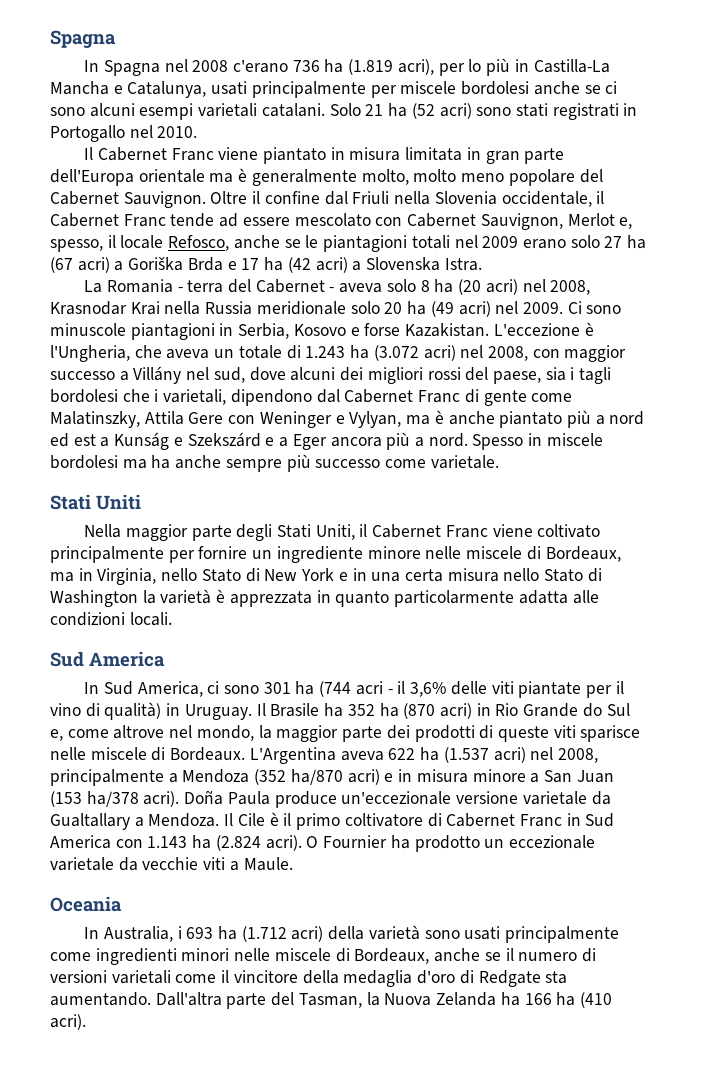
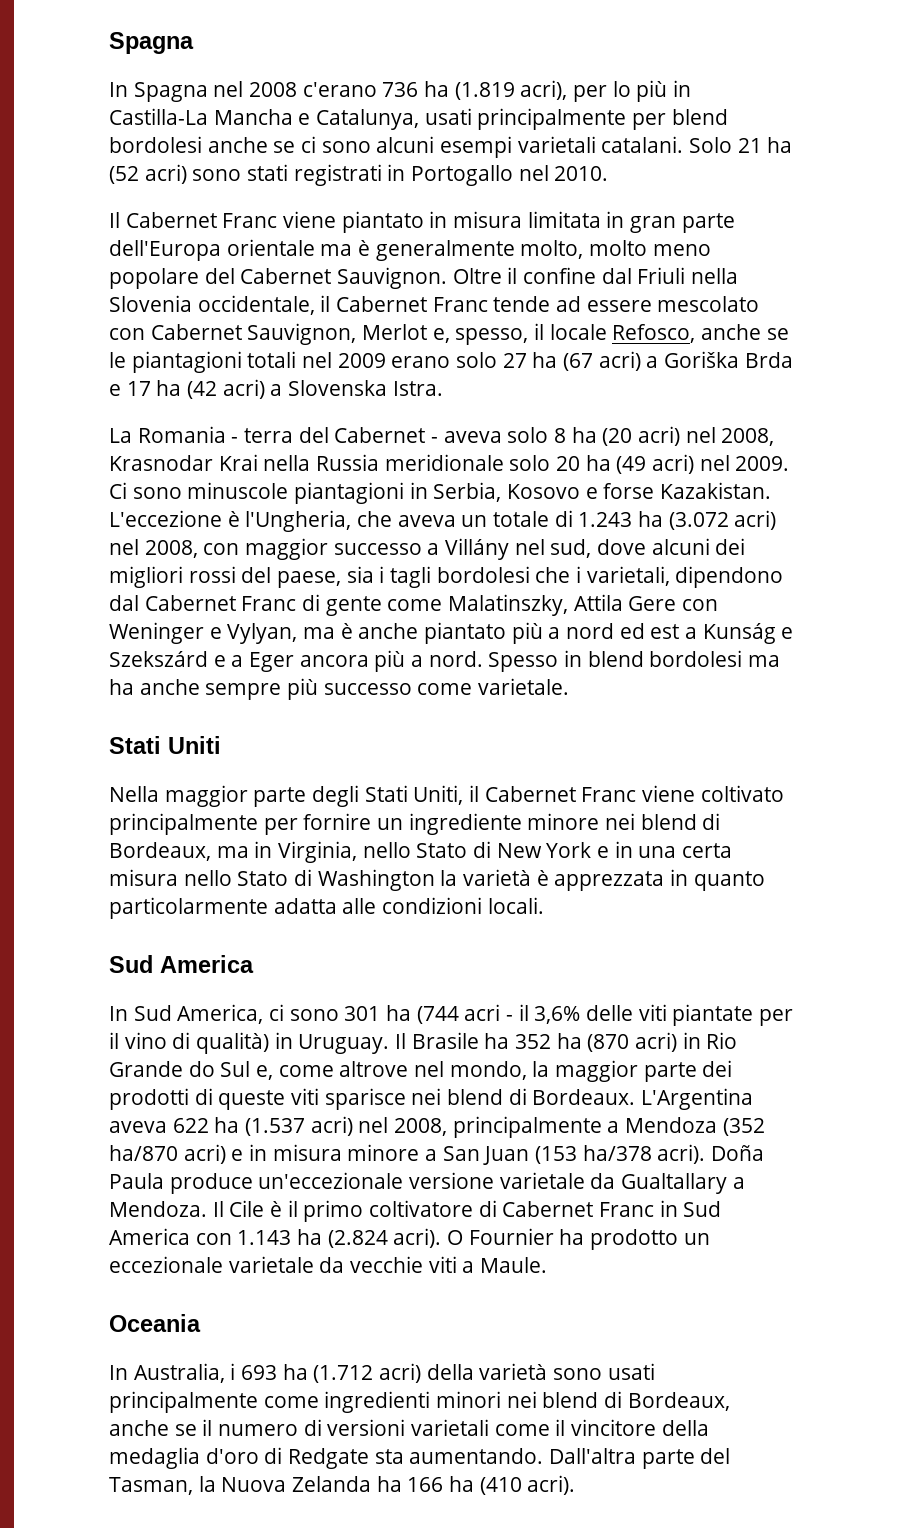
[400,81,457,94] miscele -> [671,109,728,125] blend
[546,433,603,446] miscele -> [587,651,644,667] blend
[425,546,523,559] nelle miscele -> [605,813,697,830] nei blend
[50,747,147,760] nelle miscele -> [411,1088,504,1105] nei blend
[234,948,331,961] nelle miscele -> [506,1391,599,1408] nei blend

